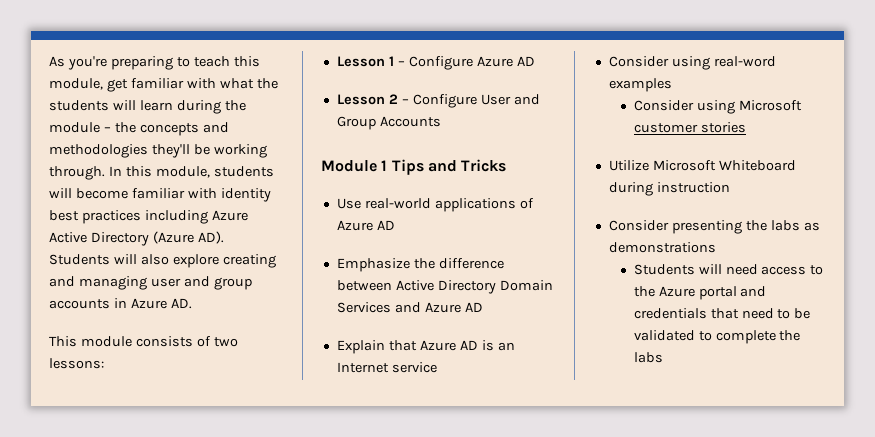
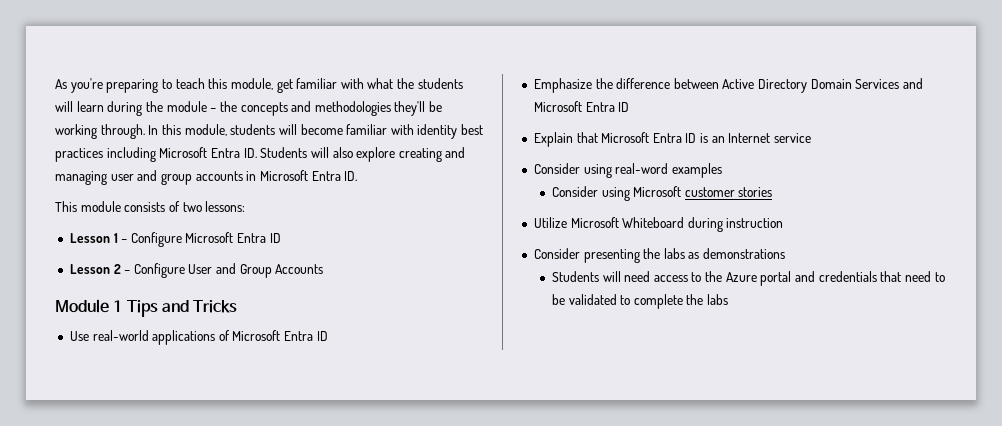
[211,210,248,221] [49,231,224,246] Azure Active Directory (Azure AD). -> [159,147,257,158] Microsoft Entra ID.
[130,298,192,309] Azure AD. -> [259,170,358,181] Microsoft Entra ID.
[476,56,535,67] Azure AD -> [185,232,281,243] Microsoft Entra ID
[336,220,395,231] Azure AD -> [232,330,328,341] Microsoft Entra ID
[424,302,483,313] Azure AD -> [533,101,630,112] Microsoft Entra ID
[419,340,478,351] Azure AD -> [601,132,697,143] Microsoft Entra ID

